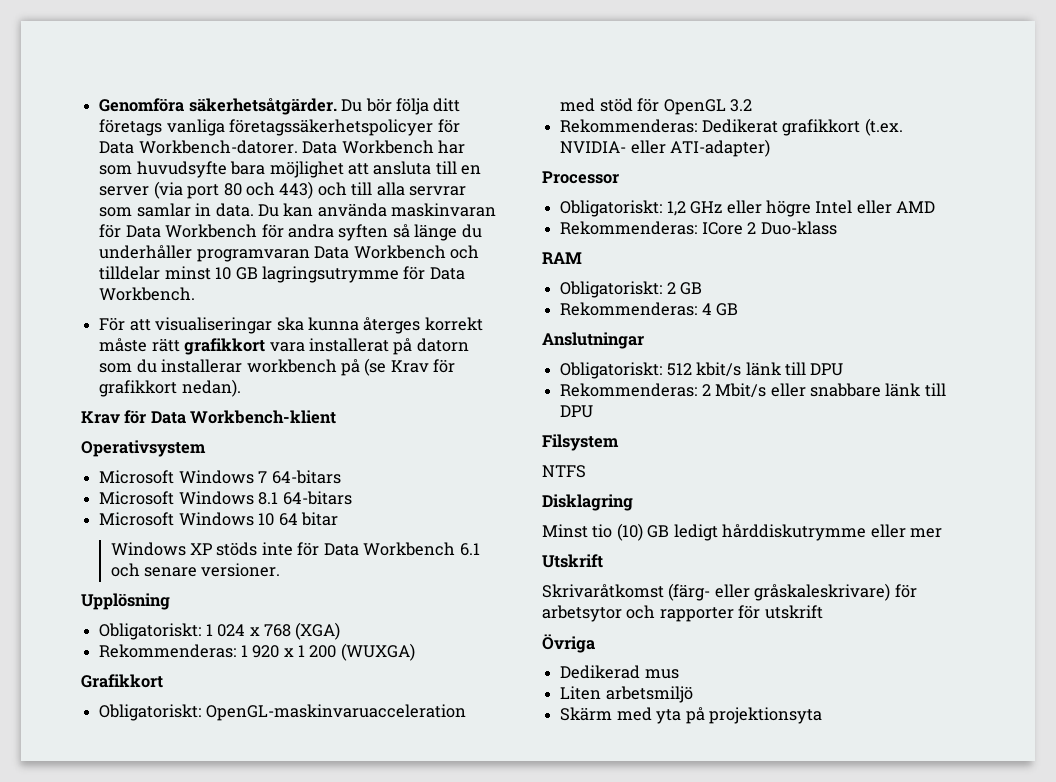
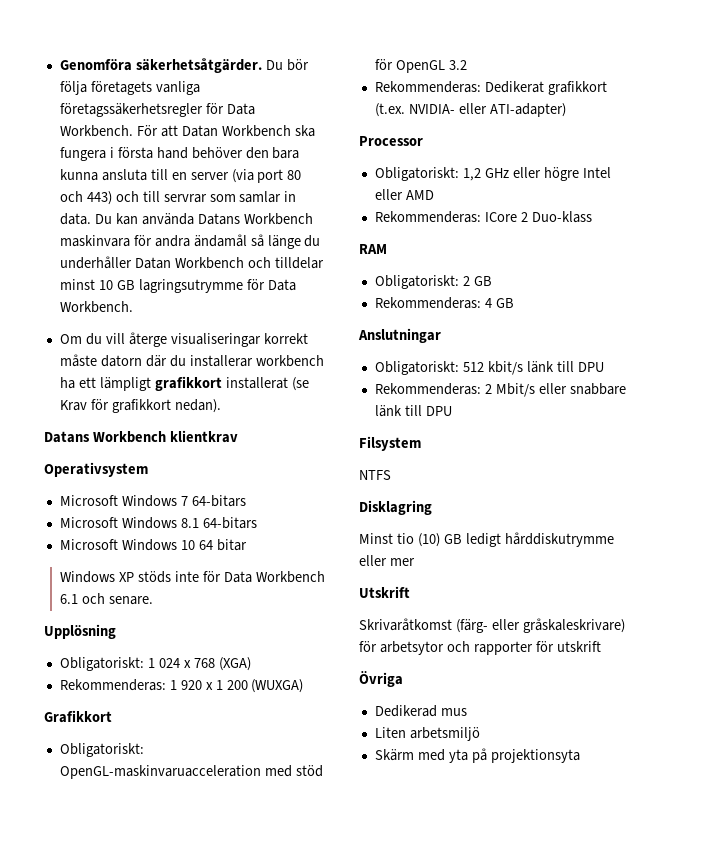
[433,98,461,112] [99,119,460,136] [99,140,465,154] [99,161,369,178] ditt företags vanliga företagssäkerhetspolicyer för Data Workbench-datorer. Data Workbench har som huvudsyfte bara möjlighet att -> [90,81,200,95] [59,103,255,117] [59,125,315,137] [59,147,300,161] [59,169,98,181] företagets vanliga företagssäkerhetsregler för Data Workbench. För att Datan Workbench ska fungera i första hand behöver den bara kunna
[376,182,405,196] alla -> (160, 196) none
[391,203,497,217] [99,224,258,238] maskinvaran för Data Workbench -> [197,213,313,225] [59,235,130,247] Datans Workbench maskinvara
[338,224,389,241] syften -> [193,234,247,247] ändamål
[196,246,350,262] programvaran Data -> [134,257,171,269] Datan
[99,317,483,334] [99,338,469,355] [99,359,360,376] För att visualiseringar ska kunna återges korrekt måste rätt grafikkort vara installerat på datorn som du installerar workbench på -> [59,332,308,347] [59,354,324,367] [59,376,288,391] Om du vill återge visualiseringar korrekt måste datorn där du installerar workbench ha ett lämpligt grafikkort installerat
[81,410,337,424] Krav för Data Workbench-klient -> [44,430,238,443] Datans Workbench klientkrav
[144,563,281,577] senare versioner. -> [109,596,154,605] senare.

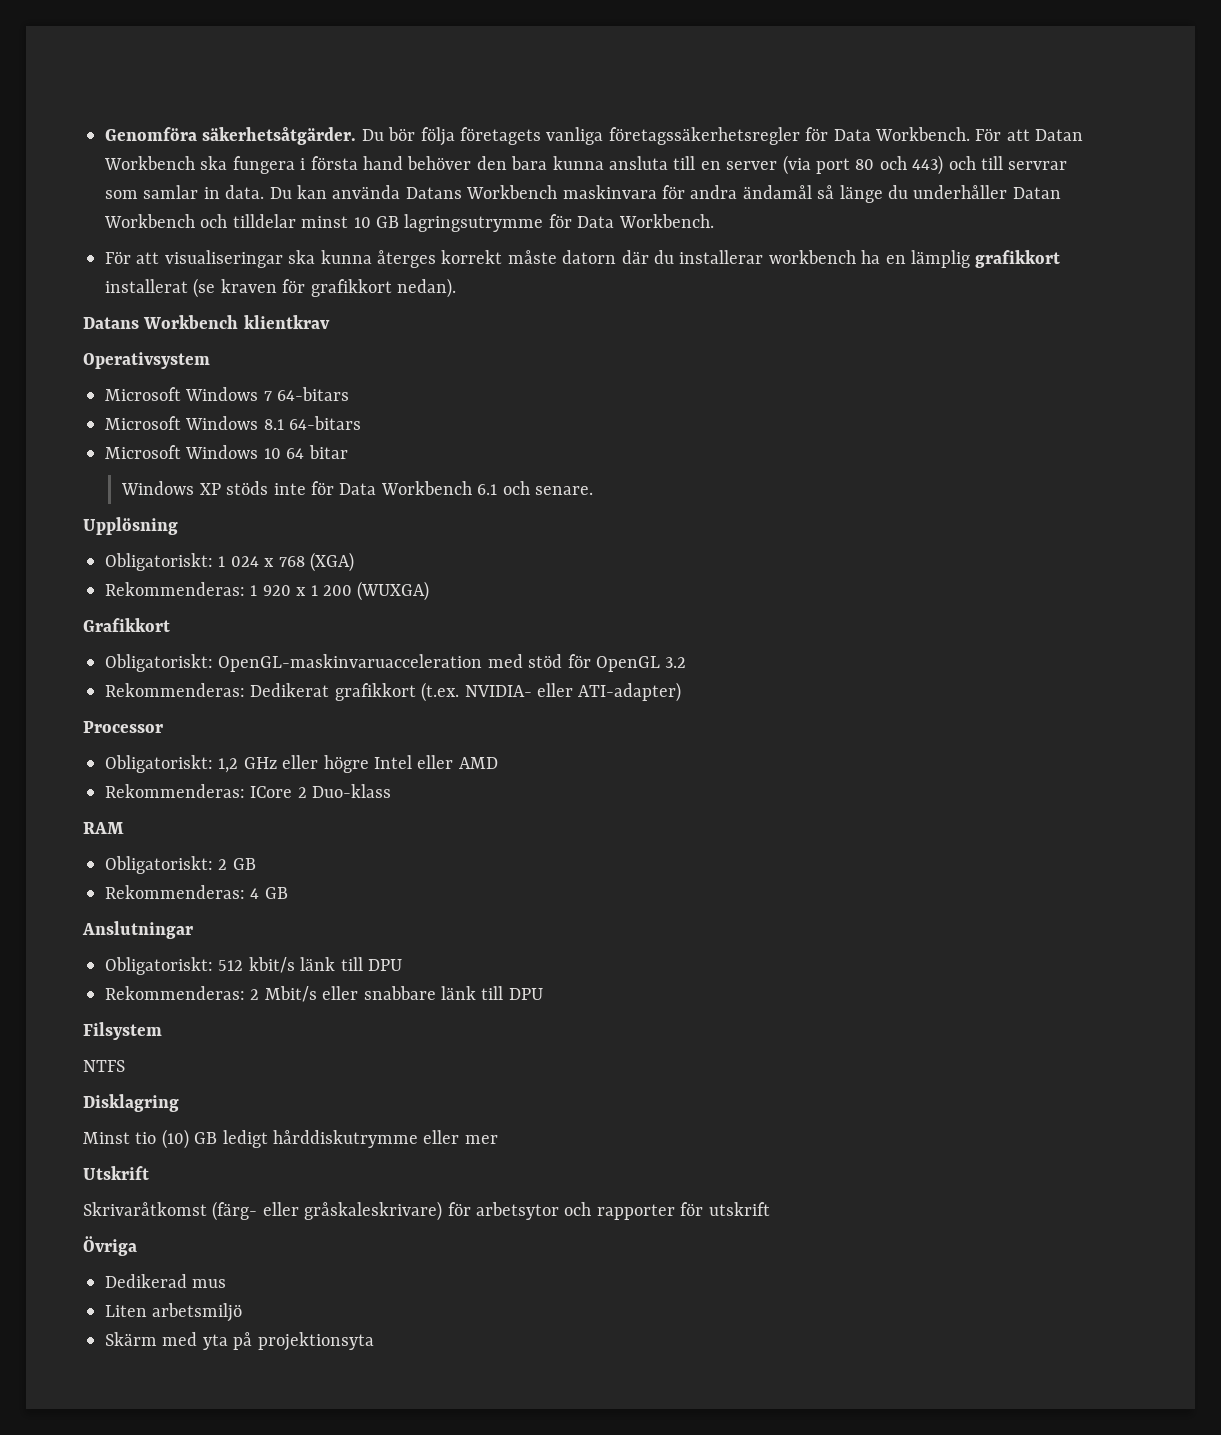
[59,332,261,347] Om du vill återge visualiseringar -> [105,250,436,268] För att visualiseringar ska kunna återges
[78,377,151,391] ett lämpligt -> [885,250,970,268] en lämplig
[59,400,87,411] Krav -> [220,279,277,293] kraven

